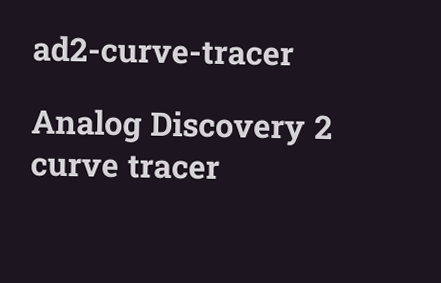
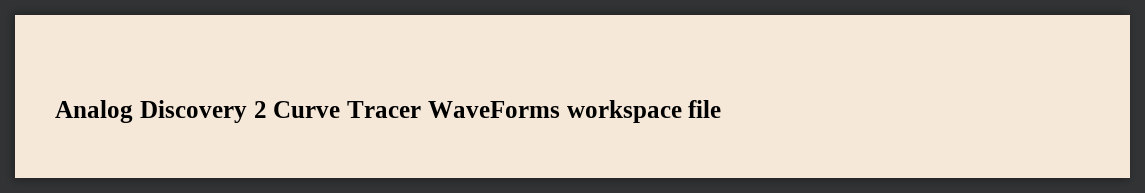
[32,35,294,67] ad2-curve-tracer // -> (55, 111) none
[30,155,220,180] curve tracer -> [273,100,722,123] Curve Tracer WaveForms workspace file

